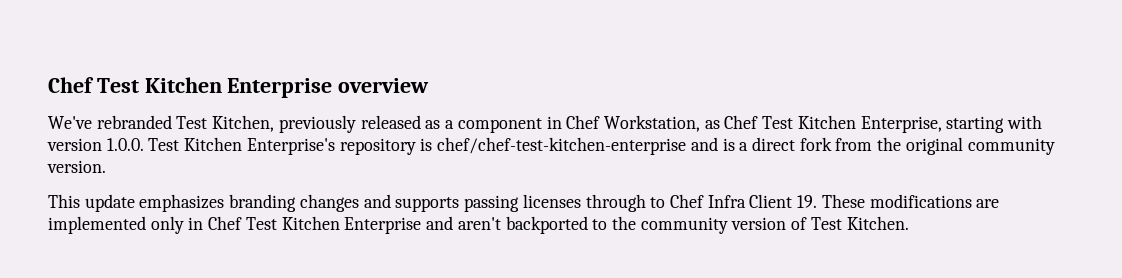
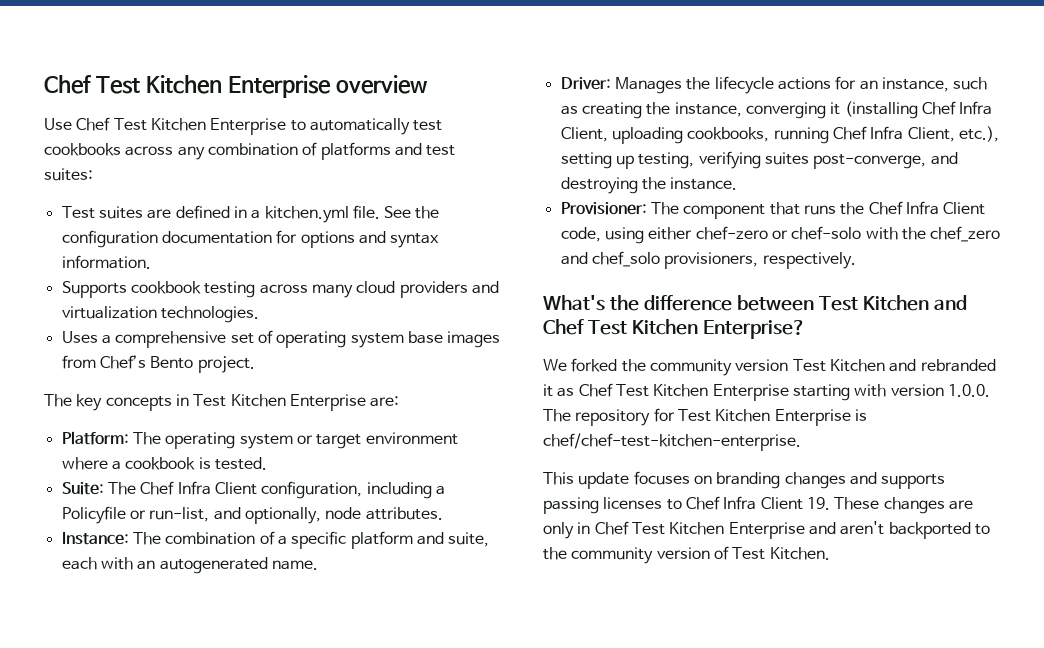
[48,115,700,133] We've rebranded Test Kitchen, previously released as a component in Chef Workstation, -> [44,117,443,135] [44,142,456,160] [44,168,93,181] [61,205,440,223] [61,230,440,248] [61,255,151,269] [61,281,499,298] [61,306,259,323] [61,330,501,348] [61,355,255,373] [44,394,400,411] [61,431,458,449] [61,457,267,470] [61,481,445,499] [61,506,443,524] [61,531,490,549] [61,557,318,574] [560,76,988,94] [560,101,993,119] [560,126,999,144] [560,151,958,169] [560,177,738,194] [560,201,986,219] [560,226,1001,244] [560,251,856,269] [543,295,967,311] [543,319,806,339] [543,358,996,376] [543,384,553,397] Use Chef Test Kitchen Enterprise to automatically test cookbooks across any combination of platforms and test suites: // Test suites are defined in a kitchen.yml file. See the configuration documentation for options and syntax information. // Supports cookbook testing across many cloud providers and virtualization technologies. // Uses a comprehensive set of operating system base images from Chef’s Bento project. // The key concepts in Test Kitchen Enterprise are: // Platform: The operating system or target environment where a cookbook is tested. // Suite: The Chef Infra Client configuration, including a Policyfile or run-list, and optionally, node attributes. // Instance: The combination of a specific platform and suite, each with an autogenerated name. // Driver: Manages the lifecycle actions for an instance, such as creating the instance, converging it (installing Chef Infra Client, uploading cookbooks, running Chef Infra Client, etc.), setting up testing, verifying suites post-converge, and destroying the instance. // Provisioner: The component that runs the Chef Infra Client code, using either chef-zero or chef-solo with the chef_zero and chef_solo provisioners, respectively. // What's the difference between Test Kitchen and Chef Test Kitchen Enterprise? // We forked the community version Test Kitchen and rebranded it
[860,116,942,133] Enterprise, -> [712,384,789,401] Enterprise
[148,137,1055,155] [47,160,106,173] Test Kitchen Enterprise's repository is chef/chef-test-kitchen-enterprise and is a direct fork from the original community version. -> [543,408,867,426] [543,433,801,451] The repository for Test Kitchen Enterprise is chef/chef-test-kitchen-enterprise.
[139,194,225,212] emphasizes -> [633,471,712,485] focuses on
[585,194,646,212] through -> (663, 503) none
[869,194,1000,208] [48,216,146,234] modifications are implemented -> [883,497,973,514] changes are

